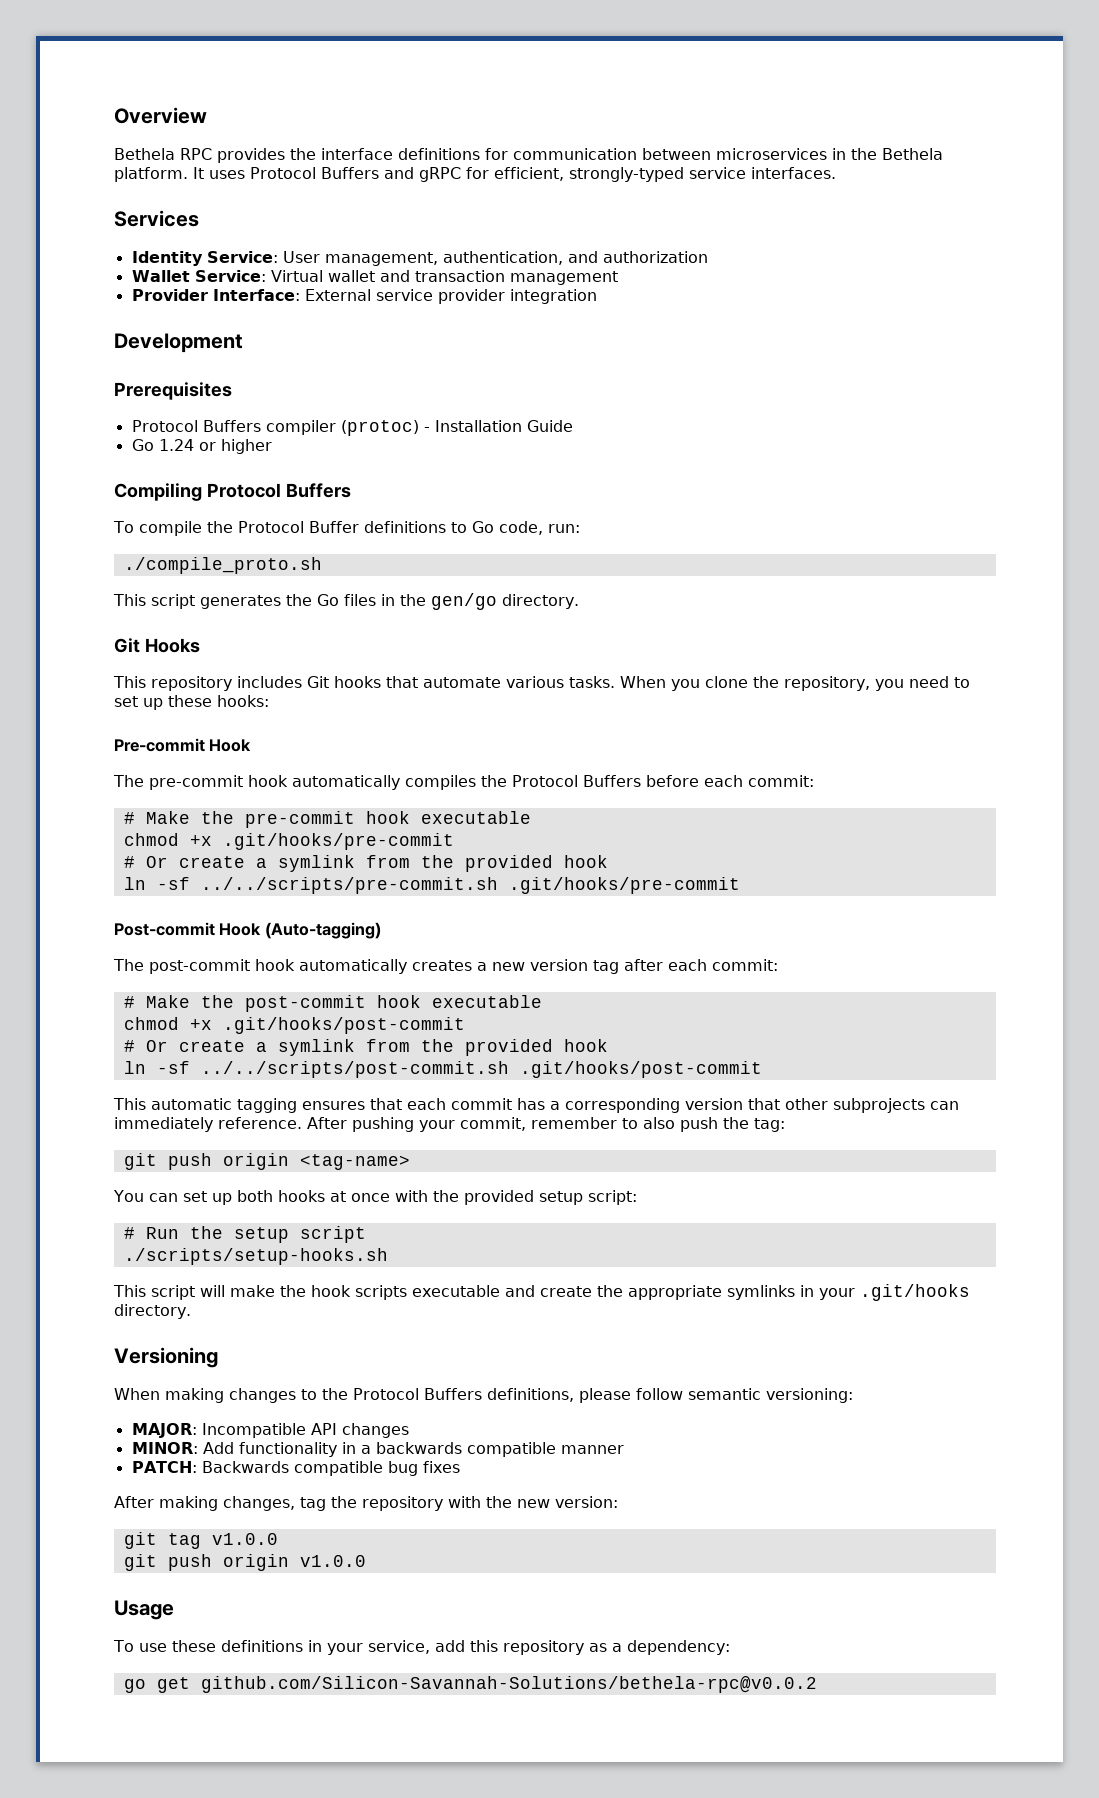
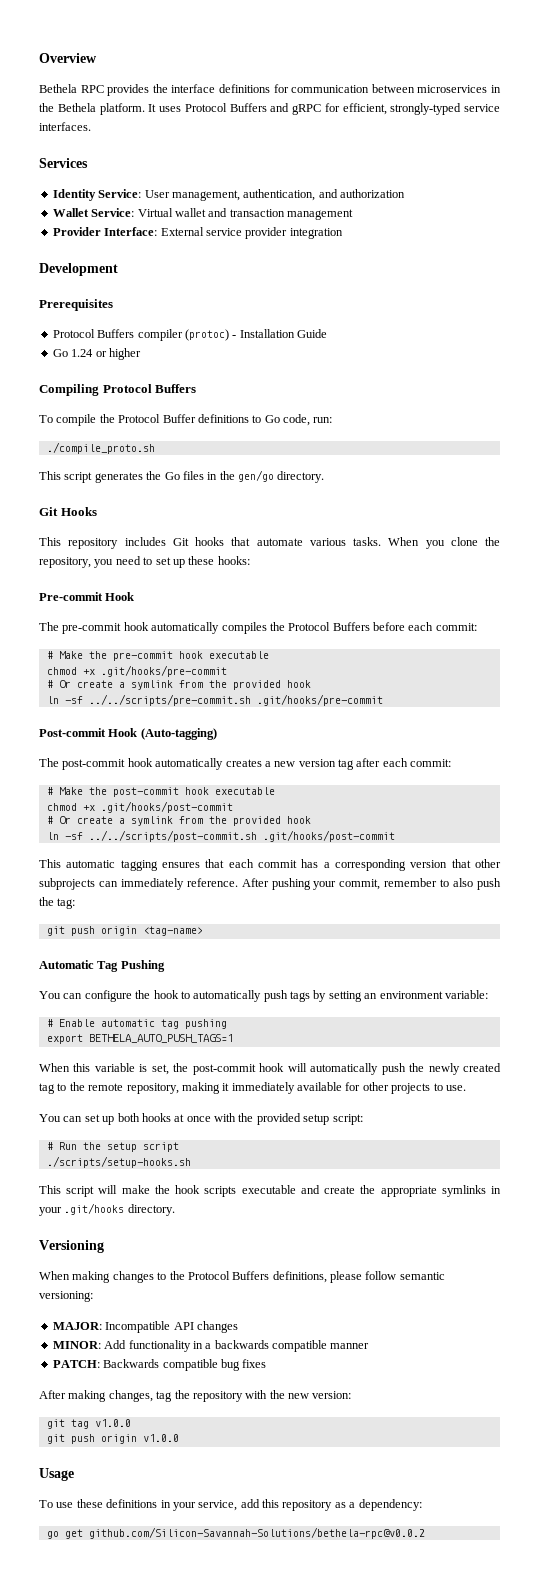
(410, 1162) none -> [39,960,165,972] [39,990,488,1002] [46,1019,227,1029] [46,1034,233,1044] [39,1063,501,1075] [39,1082,466,1094] // Automatic Tag Pushing // You can configure the hook to automatically push tags by setting an environment variable: // # Enable automatic tag pushing // export BETHELA_AUTO_PUSH_TAGS=1 // When this variable is set, the post-commit hook will automatically push the newly created tag to the remote repository, making it immediately available for other projects to use.

